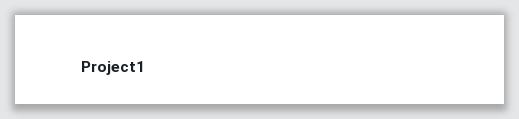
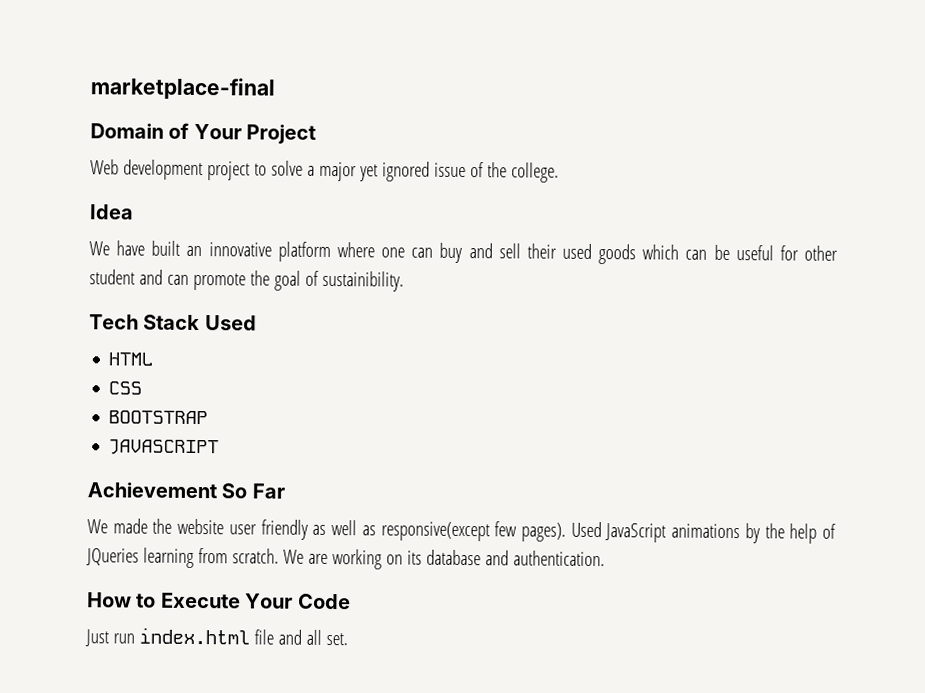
[81,61,145,75] Project1 -> [90,77,276,101] [90,122,317,144] [90,159,559,183] [89,204,134,220] [89,240,838,265] [89,269,404,292] [89,314,257,331] [108,352,154,366] [108,381,143,395] [108,410,209,425] [108,439,220,456] [87,482,285,499] [87,518,836,544] [86,547,605,570] [87,592,351,610] [85,627,348,647] marketplace-final // Domain of Your Project // Web development project to solve a major yet ignored issue of the college. // Idea // We have built an innovative platform where one can buy and sell their used goods which can be useful for other student and can promote the goal of sustainibility. // Tech Stack Used // HTML // CSS // BOOTSTRAP // JAVASCRIPT // Achievement So Far // We made the website user friendly as well as responsive(except few pages). Used JavaScript animations by the help of JQueries learning from scratch. We are working on its database and authentication. // How to Execute Your Code // Just run index.html file and all set.

